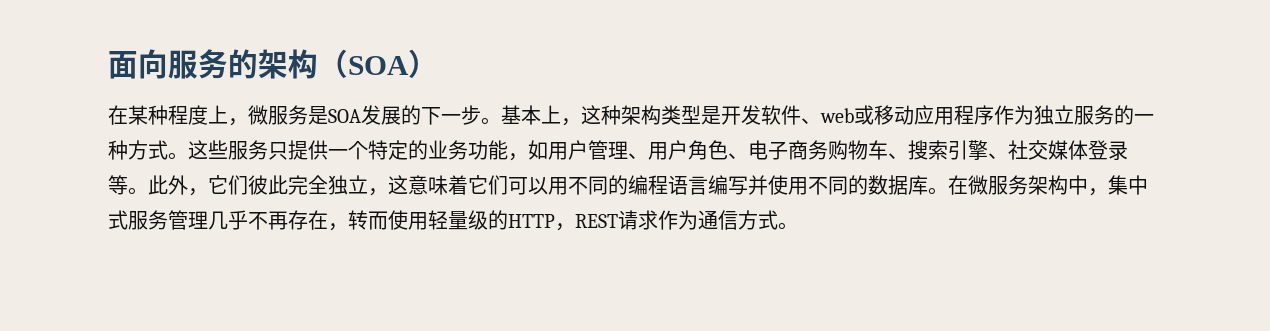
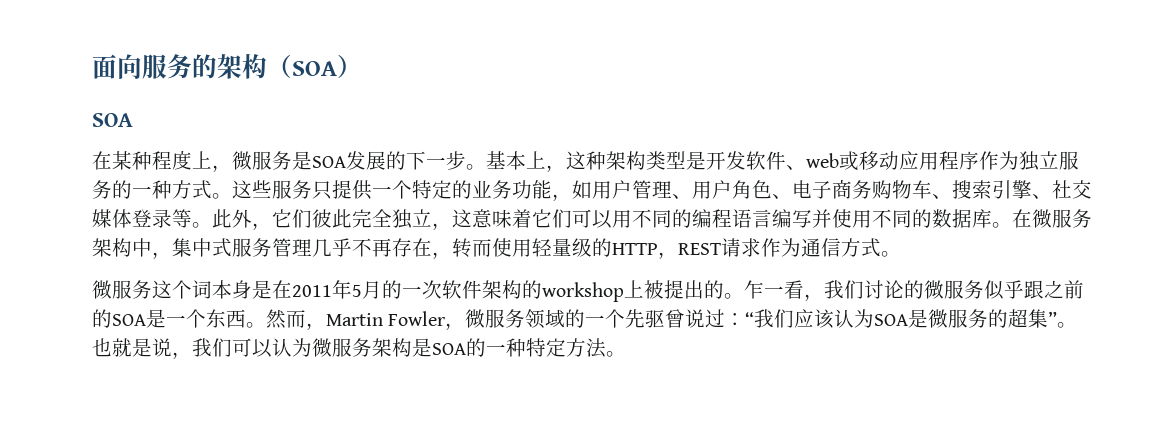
(438, 63) none -> [92,113,133,127] // SOA
(798, 226) none -> [92,280,1084,302] [92,309,1078,330] [92,338,626,359] // 微服务这个词本身是在2011年5月的一次软件架构的workshop上被提出的。乍一看，我们讨论的微服务似乎跟之前的SOA是一个东西。然而，Martin Fowler，微服务领域的一个先驱曾说过：“我们应该认为SOA是微服务的超集”。也就是说，我们可以认为微服务架构是SOA的一种特定方法。

